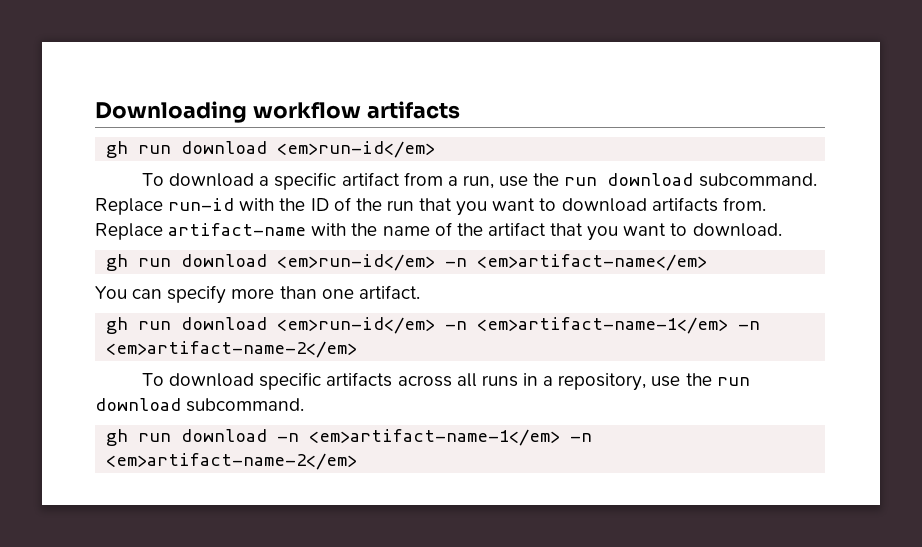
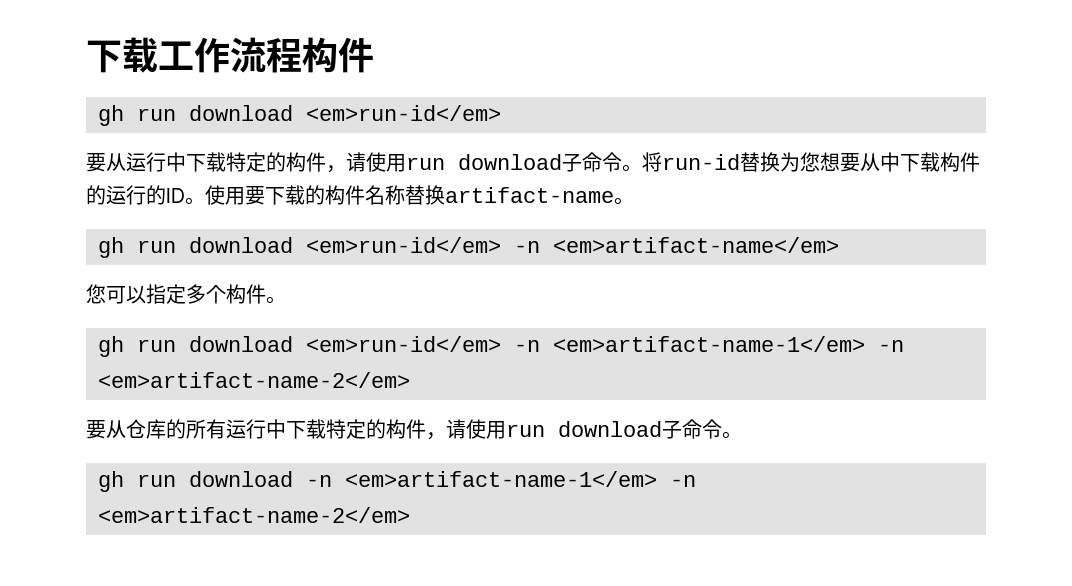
[95,101,460,123] Downloading workflow artifacts -> [86,37,374,73] 下载工作流程构件
[142,172,817,190] [95,197,766,216] [95,222,782,241] To download a specific artifact from a run, use the run download subcommand. Replace run-id with the ID of the run that you want to download artifacts from. Replace artifact-name with the name of the artifact that you want to download. -> [86,152,980,173] [86,185,634,205] 要从运行中下载特定的构件，请使用run download子命令。将run-id替换为您想要从中下载构件的运行的ID。使用要下载的构件名称替换artifact-name。
[95,285,420,304] You can specify more than one artifact. -> [86,284,286,304] 您可以指定多个构件。
[142,372,750,391] [95,398,305,412] To download specific artifacts across all runs in a repository, use the run download subcommand. -> [86,419,742,440] 要从仓库的所有运行中下载特定的构件，请使用run download子命令。

